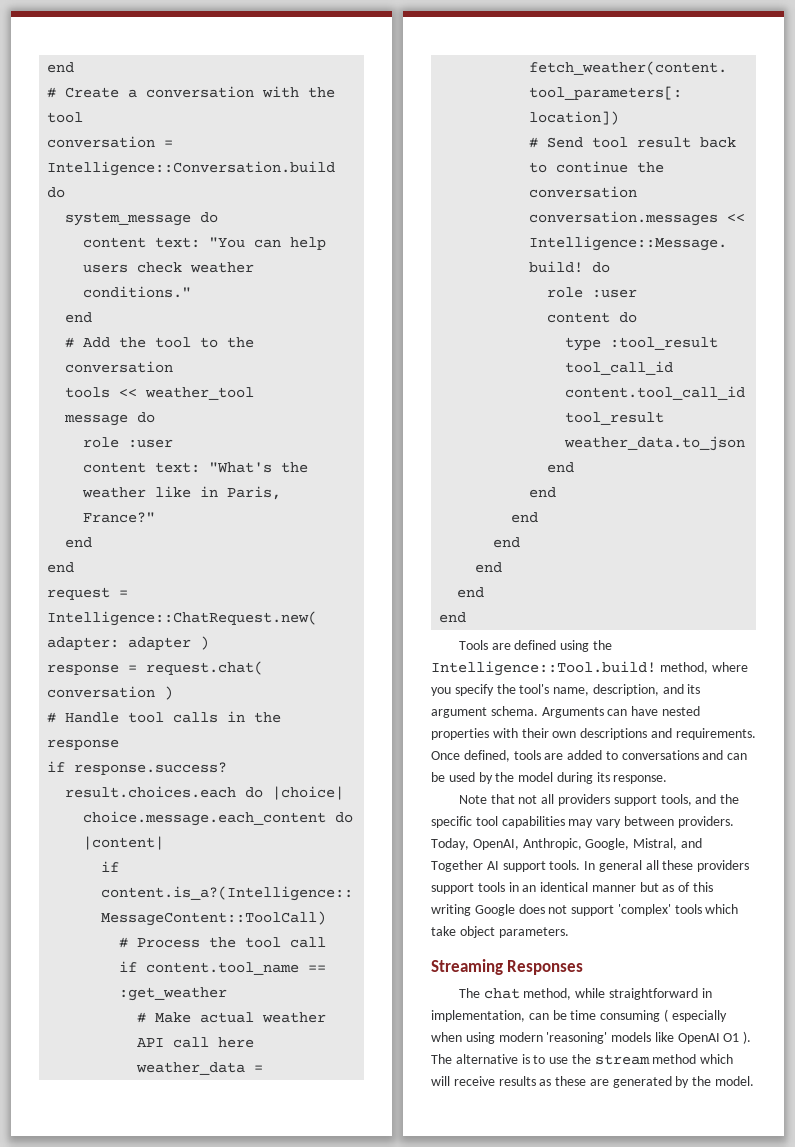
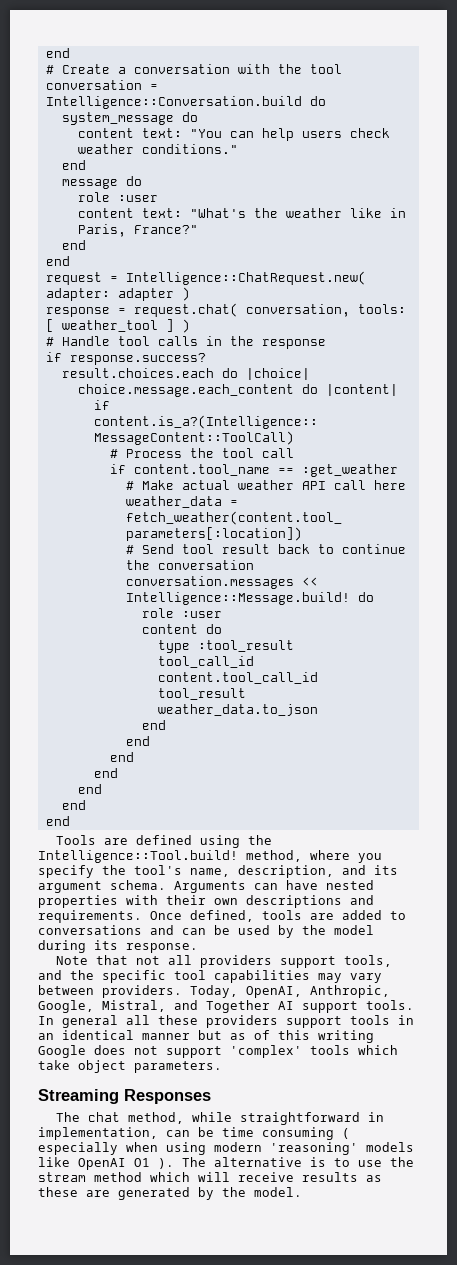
[65,337,255,348] [65,361,174,373] [65,387,255,400] // # Add the tool to the conversation // tools << weather_tool -> (86, 165) none
[47,686,156,698] conversation -> [245,304,406,317] [45,319,174,332] conversation, tools: [ weather_tool ]

